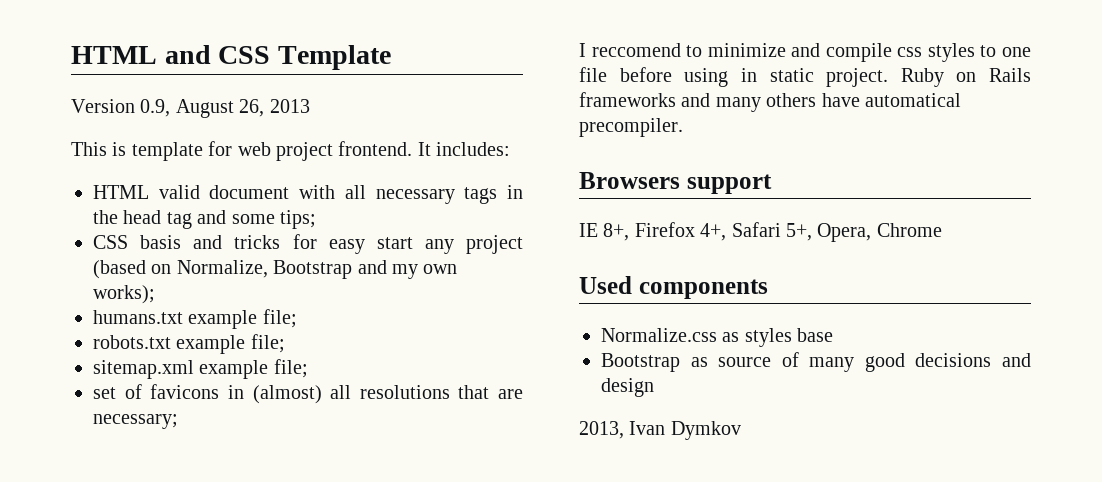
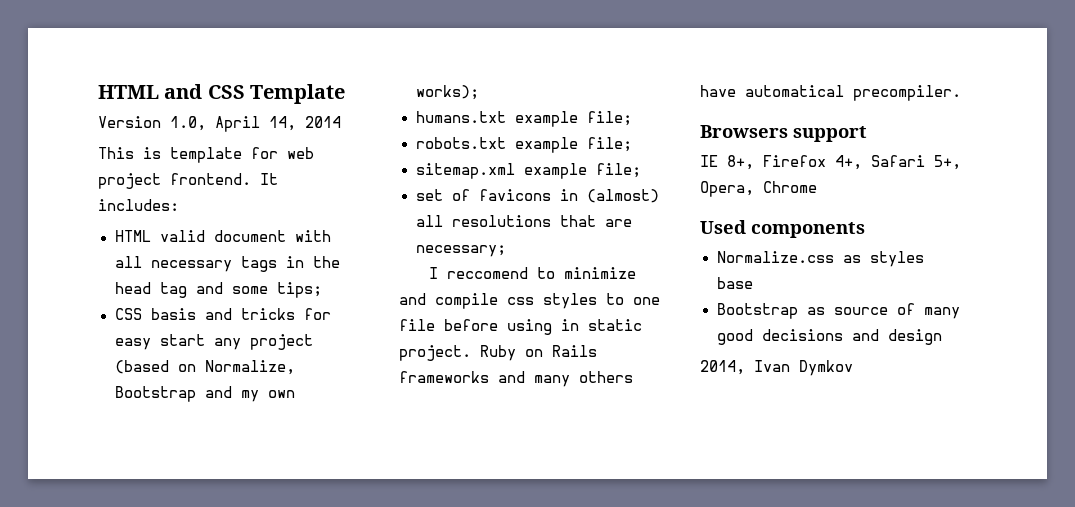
[140,99,310,118] 0.9, August 26, 2013 -> [170,116,341,132] 1.0, April 14, 2014
[579,421,624,439] 2013, -> [700,360,745,375] 2014,

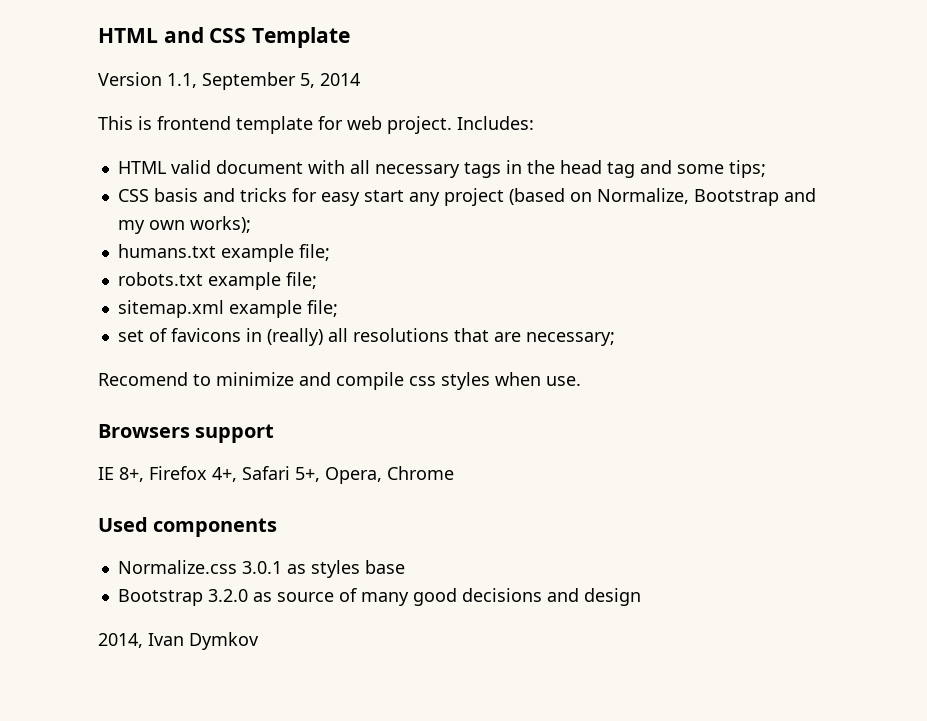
[170,116,296,132] 1.0, April 14, -> [167,72,315,90] 1.1, September 5,
(161, 153) none -> [157,116,231,130] frontend
[98,173,278,189] [98,199,179,211] project frontend. It includes: -> [387,116,534,134] project. Includes:
[586,189,659,203] (almost) -> [266,328,323,346] (really)
[428,267,528,279] I reccomend -> [98,372,188,386] Recomend
[606,293,660,305] [399,319,642,335] [399,345,597,361] [399,371,633,387] [700,85,961,101] to one file before using in static project. Ruby on Rails frameworks and many others have automatical precompiler. -> [495,372,581,386] when use.
(834, 257) none -> [241,561,282,574] 3.0.1
(798, 311) none -> [207,589,248,602] 3.2.0

